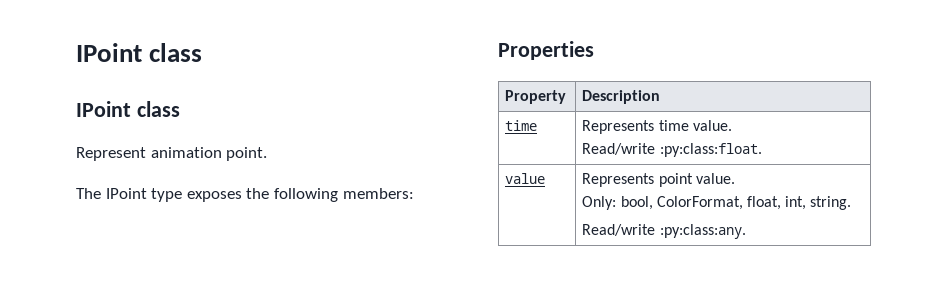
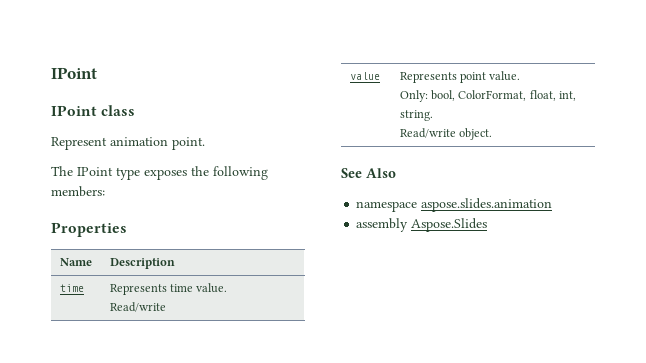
[76,43,203,62] IPoint class -> [51,67,97,79] IPoint
[505,90,567,104] Property -> [59,258,92,266] Name
[659,143,762,157] :py:class:float. -> (166, 307) none
[659,224,746,239] :py:class:any. -> [458,128,492,140] [341,168,396,178] [356,198,553,212] [356,218,488,232] object. // See Also // namespace aspose.slides.animation // assembly Aspose.Slides

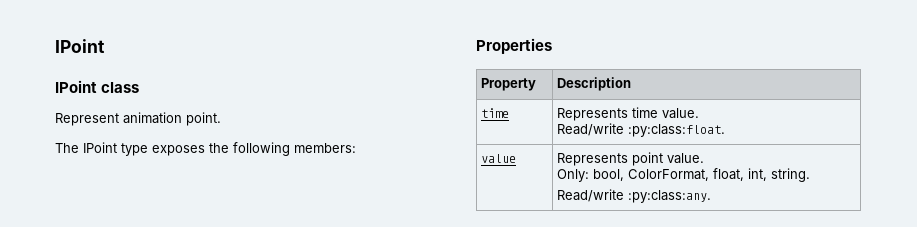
[59,258,92,266] Name -> [481,78,537,91] Property
(166, 307) none -> [628,124,726,137] :py:class:float.
[458,128,492,140] [341,168,396,178] [356,198,553,212] [356,218,488,232] object. // See Also // namespace aspose.slides.animation // assembly Aspose.Slides -> [628,190,712,203] :py:class:any.

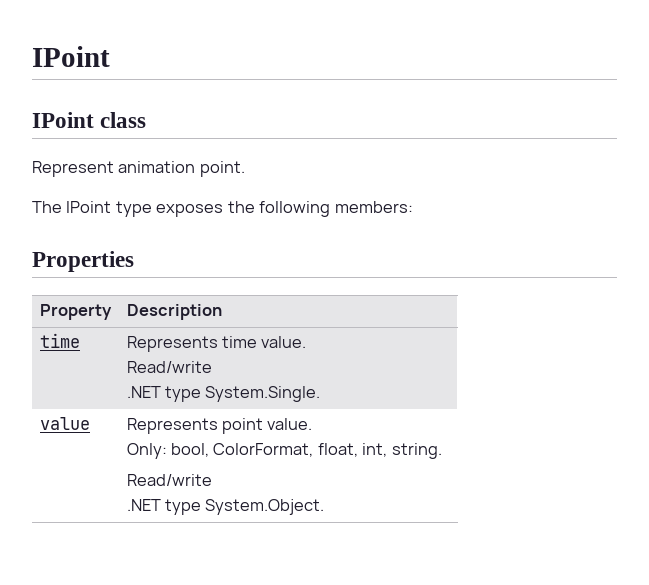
[628,124,726,137] :py:class:float. -> [126,386,321,402] // .NET type System.Single.
[628,190,712,203] :py:class:any. -> [126,499,325,515] // .NET type System.Object.

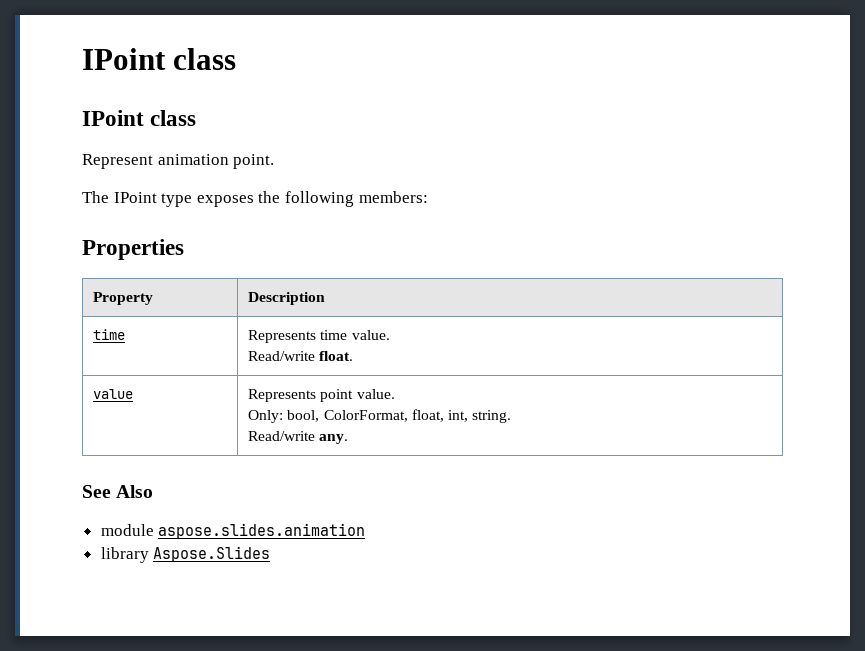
[32,46,110,67] IPoint -> [82,48,237,70] IPoint class
[126,386,321,402] // .NET type System.Single. -> [319,351,354,361] float.
[126,499,325,515] // .NET type System.Object. -> [319,434,349,444] [82,485,154,498] [100,523,366,539] [100,546,271,563] any. // See Also // module aspose.slides.animation // library Aspose.Slides

